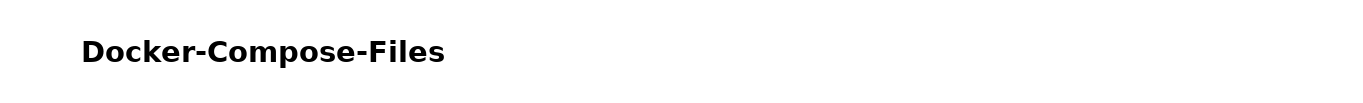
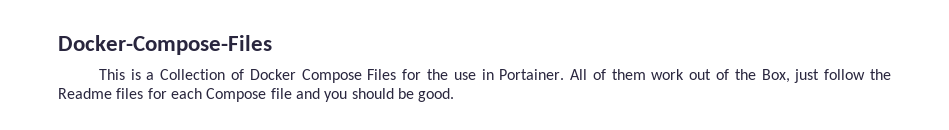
(445, 54) none -> [98,69,891,83] [58,88,455,102] // This is a Collection of Docker Compose Files for the use in Portainer. All of them work out of the Box, just follow the Readme files for each Compose file and you should be good.

